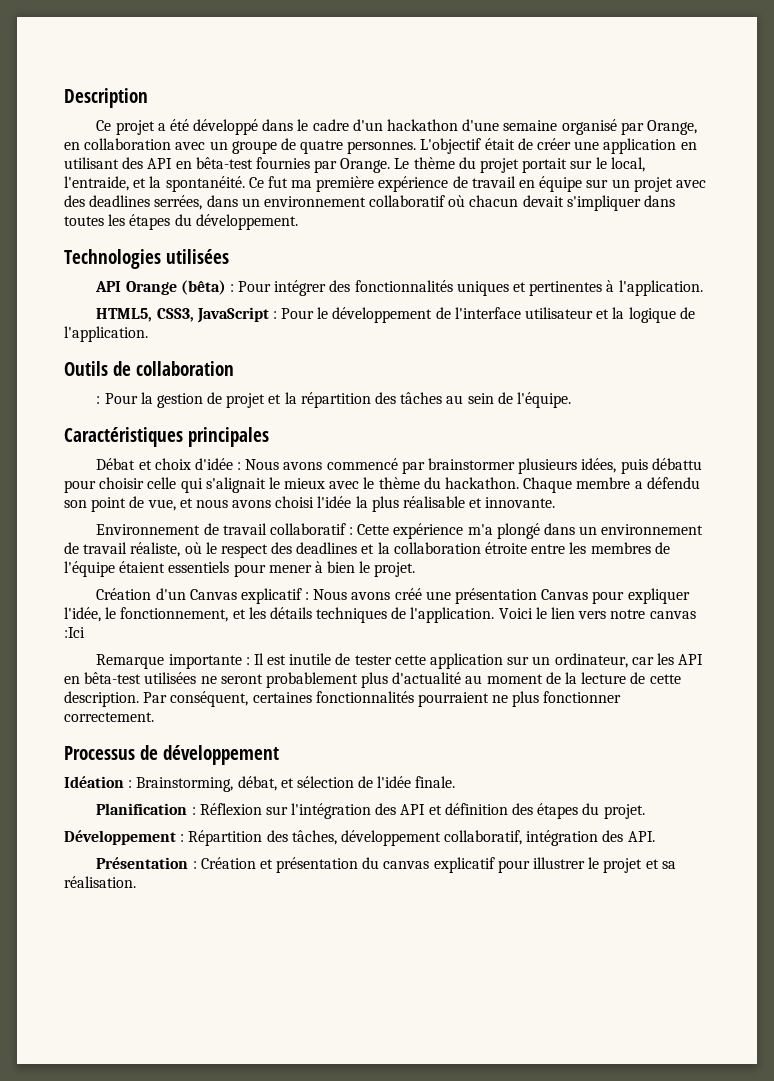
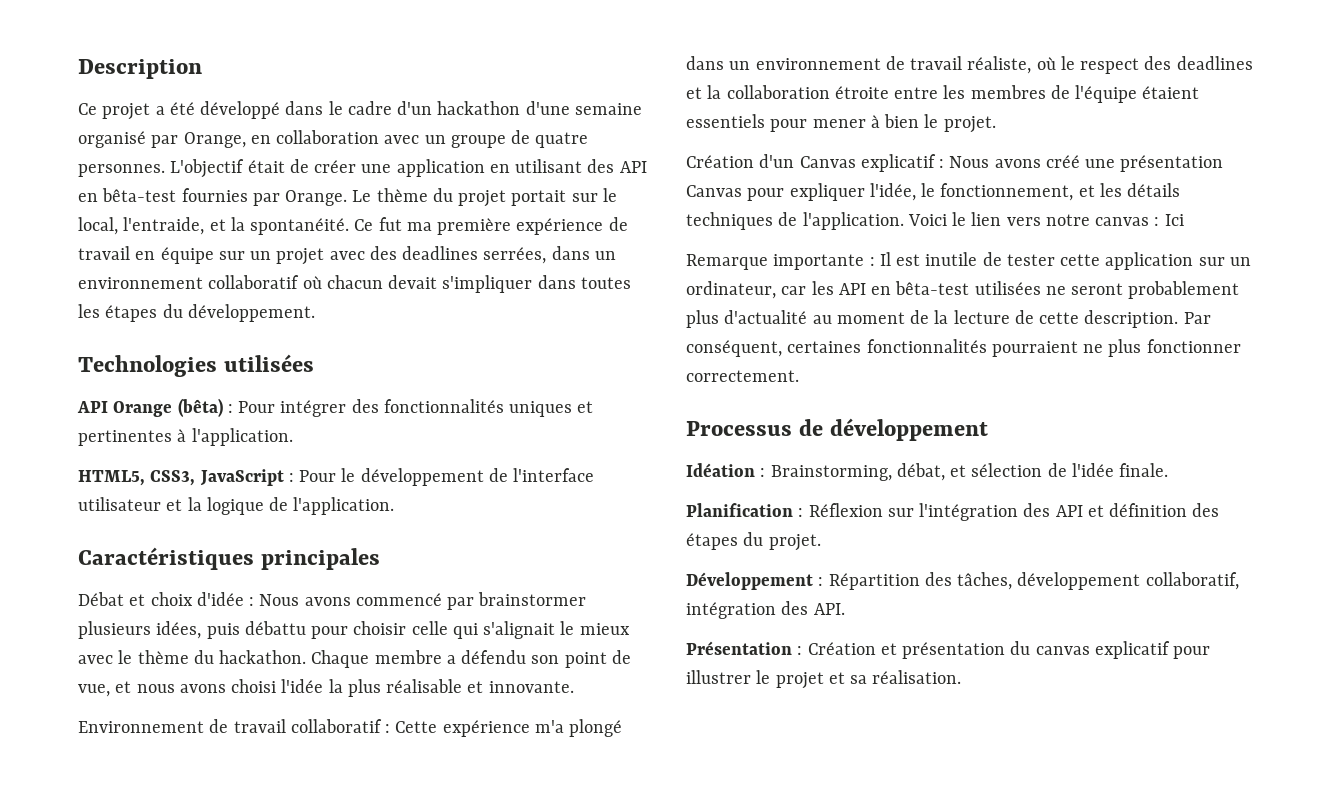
[64,361,234,376] [96,392,571,408] // Outils de collaboration // : Pour la gestion de projet et la répartition des tâches au sein de l'équipe. -> (395, 506) none
[64,627,85,638] :Ici -> [1154,214,1184,226] : Ici

